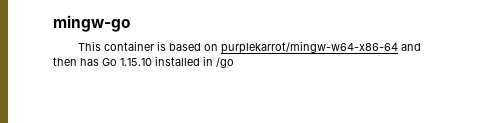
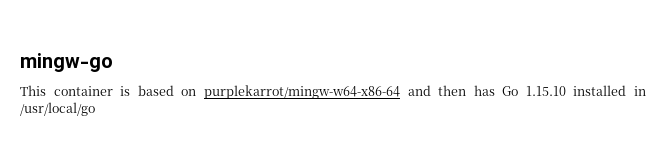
[216,57,234,68] /go -> [20,102,95,116] /usr/local/go

